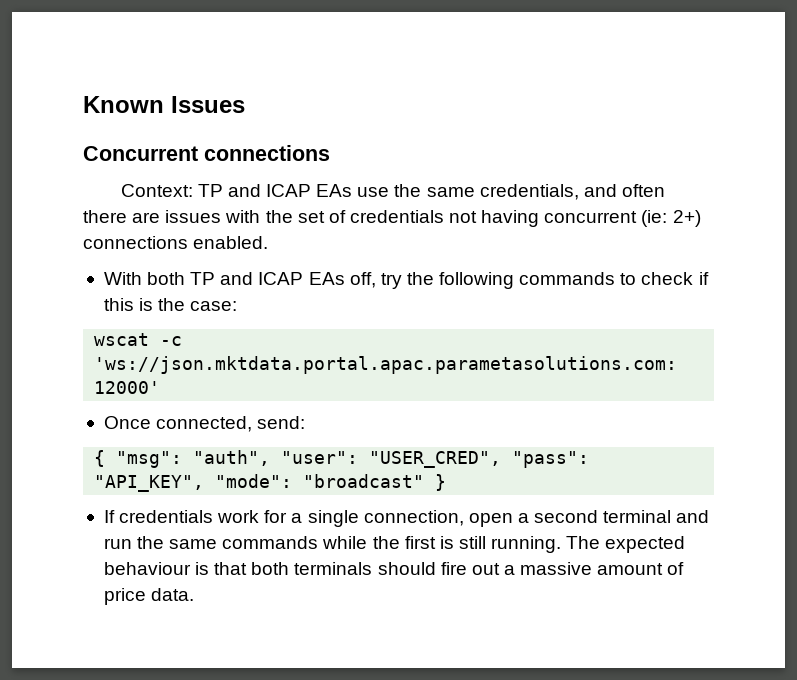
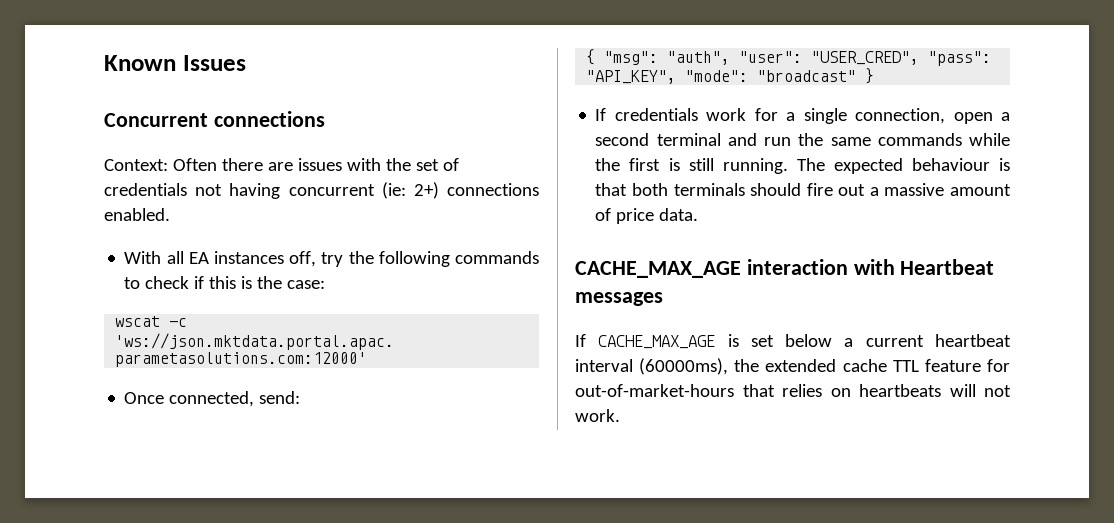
[197,184,665,200] TP and ICAP EAs use the same credentials, and often -> [172,158,217,171] Often
[147,272,345,285] both TP and ICAP EAs -> [166,251,284,264] all EA instances
(195, 594) none -> [575,259,995,278] [575,292,663,306] [575,334,1011,349] [575,358,1010,375] [575,384,1011,397] [575,409,620,422] // CACHE_MAX_AGE interaction with Heartbeat messages // If CACHE_MAX_AGE is set below a current heartbeat interval (60000ms), the extended cache TTL feature for out-of-market-hours that relies on heartbeats will not work.

